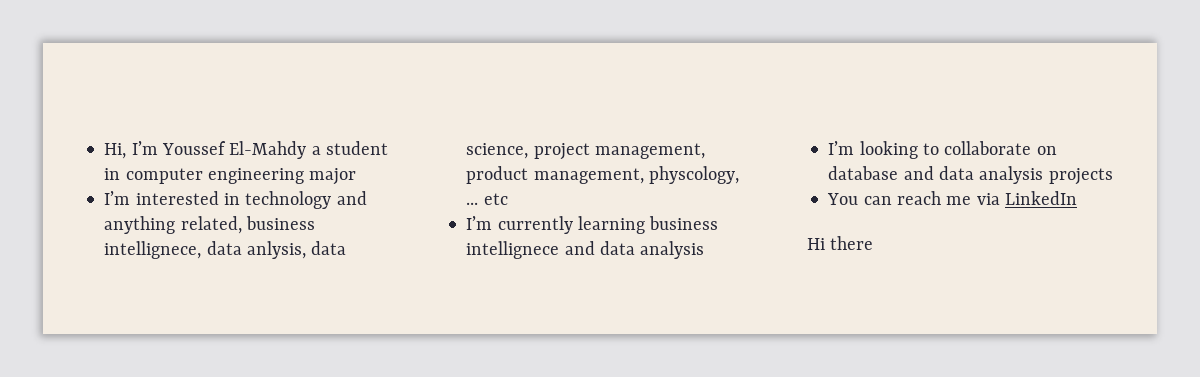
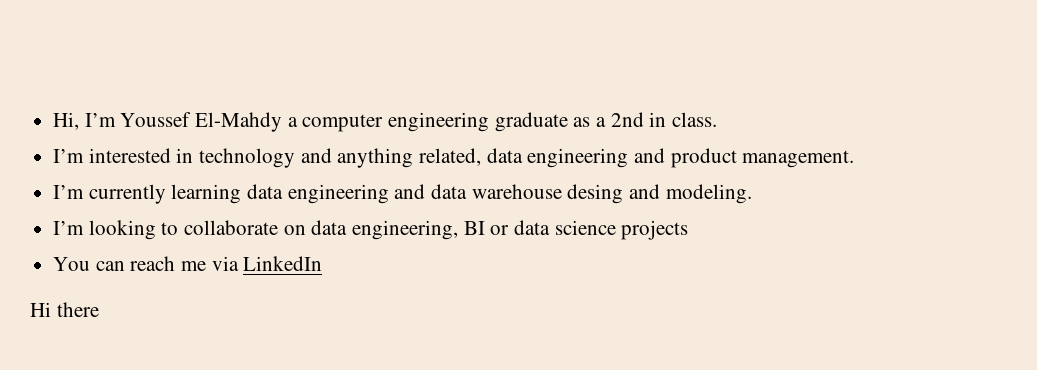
[325,141,388,155] [104,168,357,185] student in computer engineering major -> [302,112,718,132] computer engineering graduate as a 2nd in class.
[245,216,315,230] [104,241,347,259] [466,143,705,160] [466,166,739,184] [466,193,508,205] [466,216,719,234] [466,241,705,259] business intellignece, data anlysis, data science, project management, product management, physcology, ... etc // I’m currently learning business intellignece and data analysis -> [486,148,855,168] [53,184,752,204] data engineering and product management. // I’m currently learning data engineering and data warehouse desing and modeling.
[828,166,1044,184] database and data analysis -> [311,220,616,240] data engineering, BI or data science

